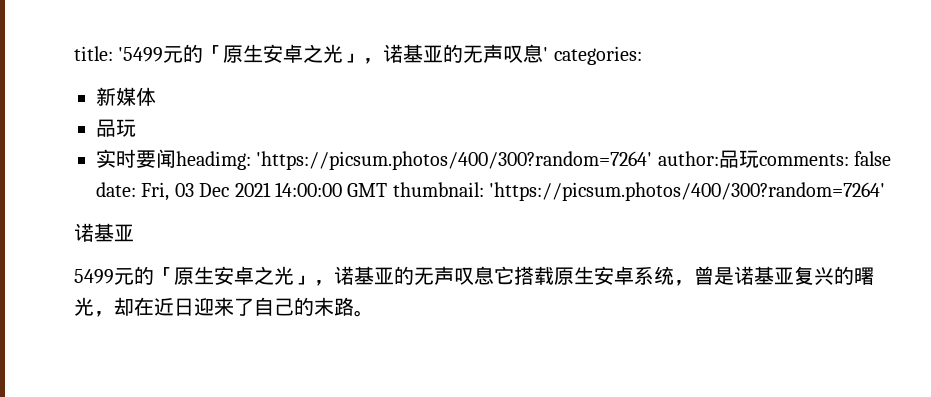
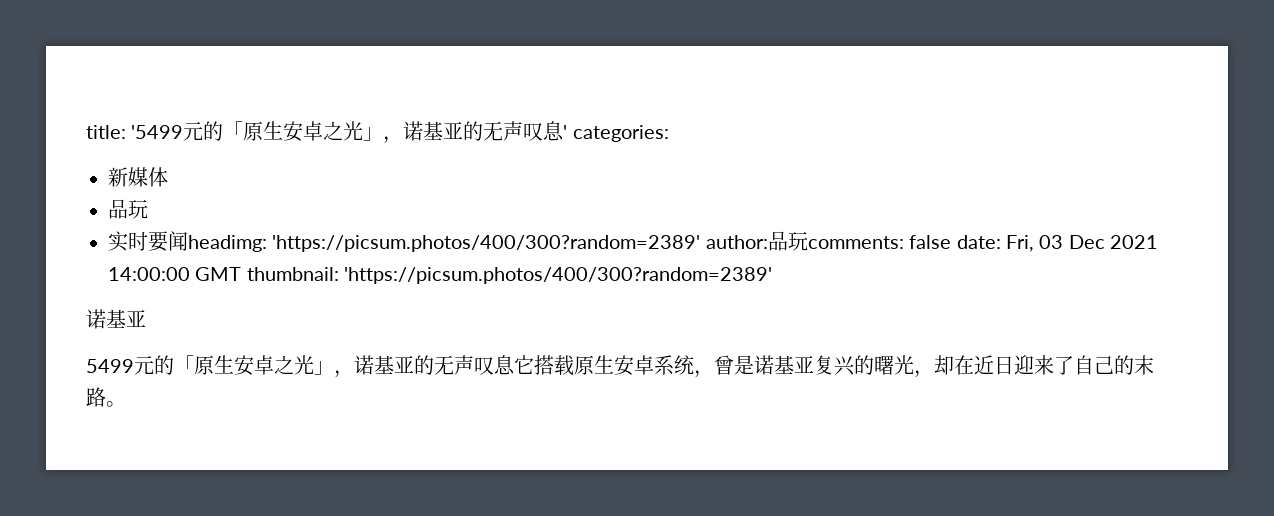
[256,151,653,170] 'https://picsum.photos/400/300?random=7264' -> [272,235,701,252] 'https://picsum.photos/400/300?random=2389'
[489,182,886,201] 'https://picsum.photos/400/300?random=7264' -> [344,267,773,284] 'https://picsum.photos/400/300?random=2389'

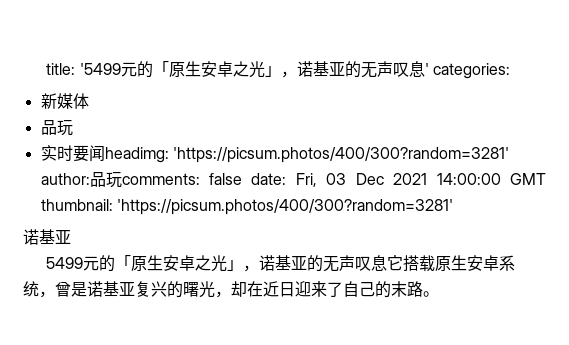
[272,235,701,252] 'https://picsum.photos/400/300?random=2389' -> [172,147,509,163] 'https://picsum.photos/400/300?random=3281'
[344,267,773,284] 'https://picsum.photos/400/300?random=2389' -> [116,199,453,215] 'https://picsum.photos/400/300?random=3281'

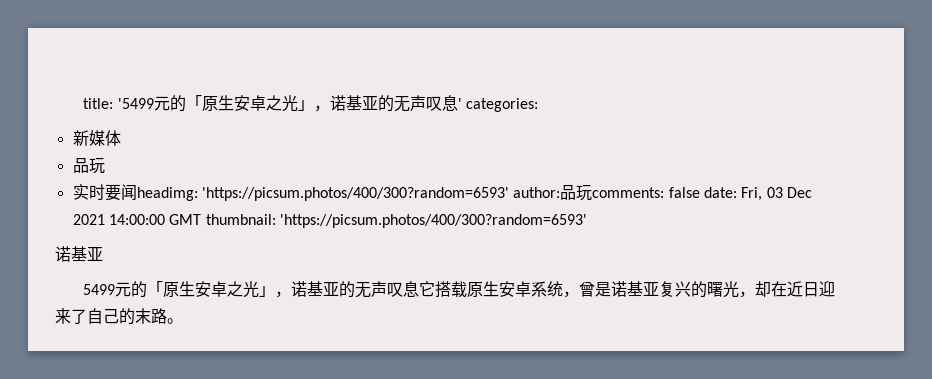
[172,147,509,163] 'https://picsum.photos/400/300?random=3281' -> [201,187,509,201] 'https://picsum.photos/400/300?random=6593'
[116,199,453,215] 'https://picsum.photos/400/300?random=3281' -> [279,214,587,228] 'https://picsum.photos/400/300?random=6593'

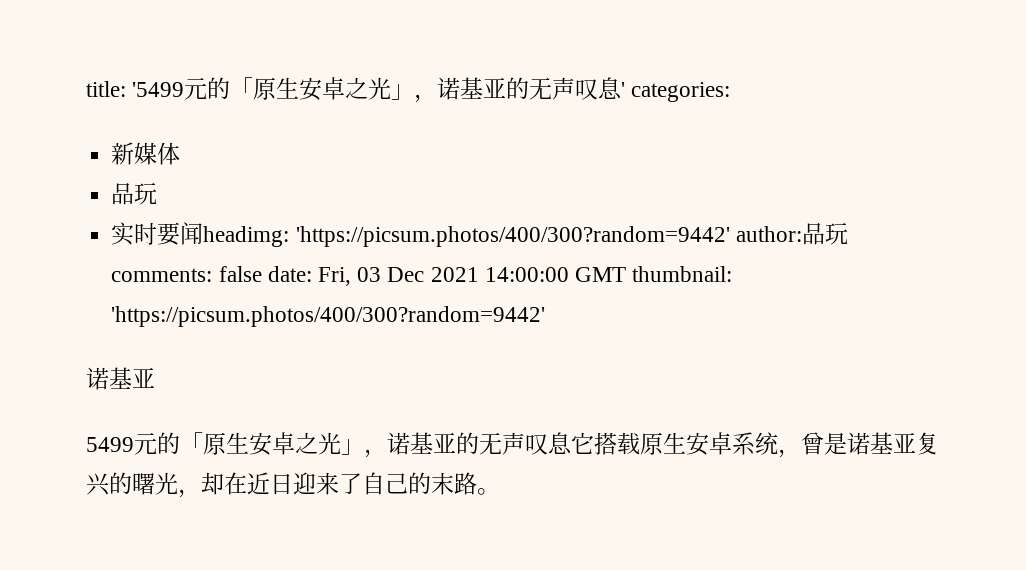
[201,187,509,201] 'https://picsum.photos/400/300?random=6593' -> [295,226,730,247] 'https://picsum.photos/400/300?random=9442'
[279,214,587,228] 'https://picsum.photos/400/300?random=6593' -> [111,306,546,327] 'https://picsum.photos/400/300?random=9442'

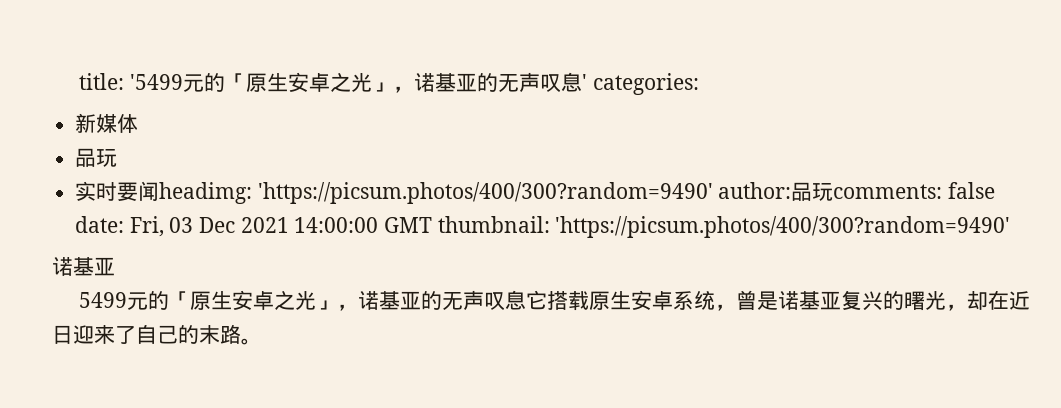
[295,226,730,247] 'https://picsum.photos/400/300?random=9442' -> [257,182,713,204] 'https://picsum.photos/400/300?random=9490'
[111,306,546,327] 'https://picsum.photos/400/300?random=9442' -> [555,216,1011,238] 'https://picsum.photos/400/300?random=9490'

